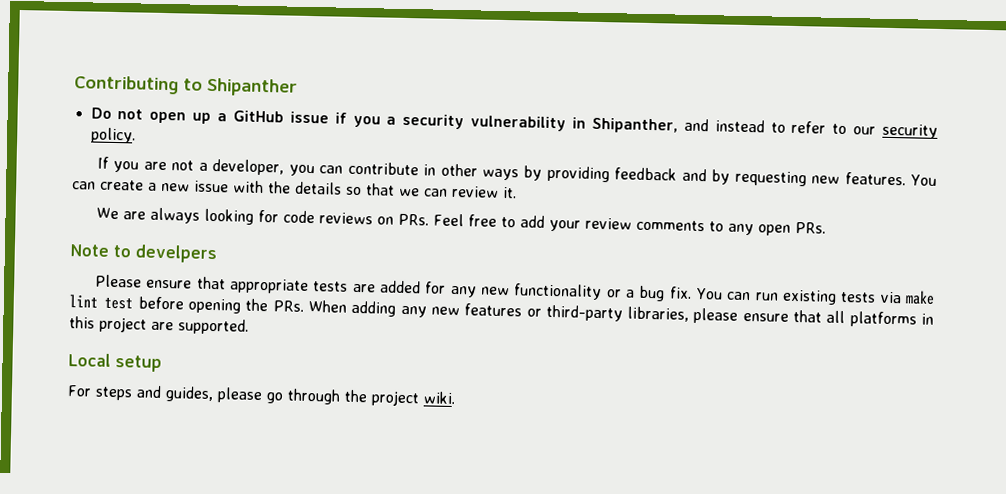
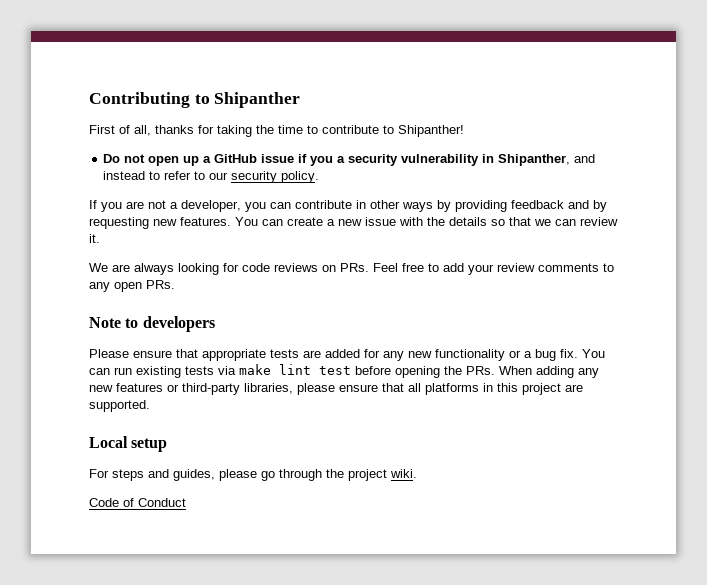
(298, 87) none -> [89,125,464,137] // First of all, thanks for taking the time to contribute to Shipanther!
[135,244,217,264] develpers -> [142,316,215,332] developers
(456, 398) none -> [89,498,186,507] // Code of Conduct

